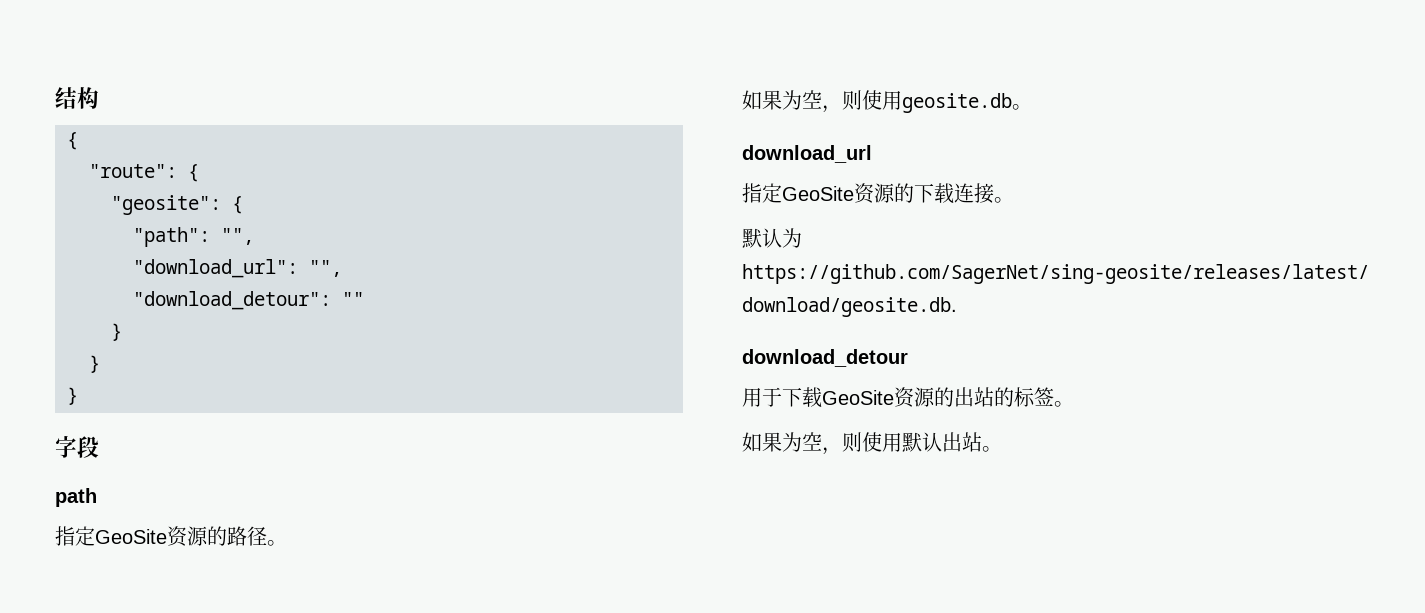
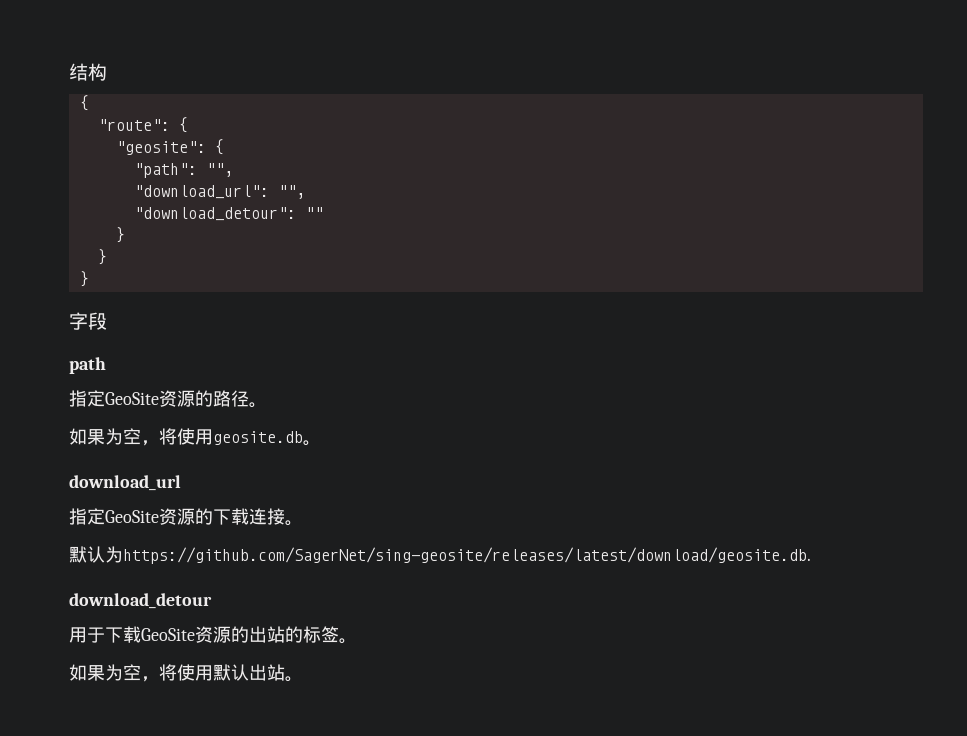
[842,90,862,110] 则 -> [159,428,177,445] 将
[842,432,862,452] 则 -> [159,664,177,681] 将

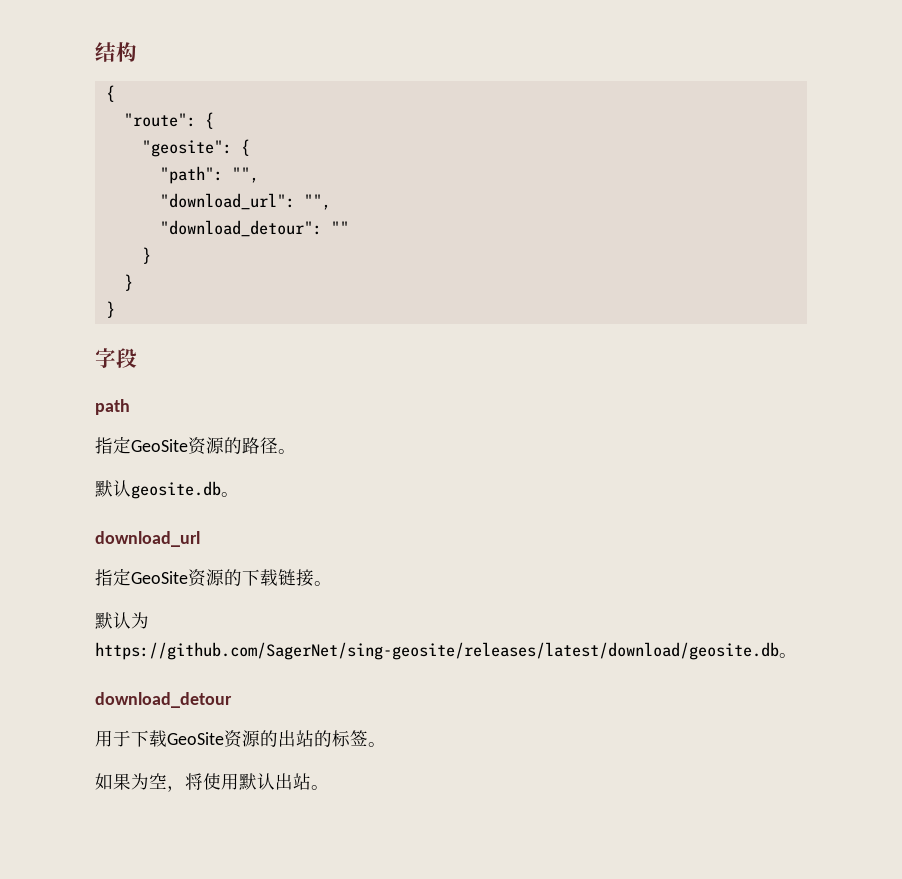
[69,428,213,446] 如果为空，将使用 -> [95,480,131,497] 默认
[249,508,267,525] 连 -> [278,569,296,586] 链
[123,547,811,564] https://github.com/SagerNet/sing-geosite/releases/latest/download/geosite.db. -> [95,642,797,660] https://github.com/SagerNet/sing-geosite/releases/latest/download/geosite.db。

